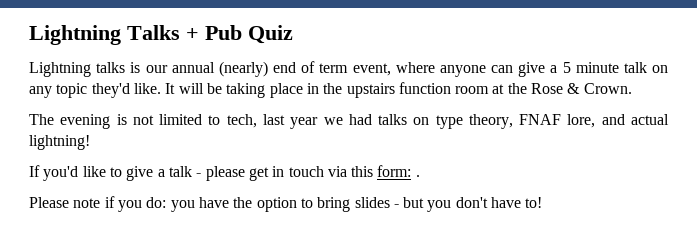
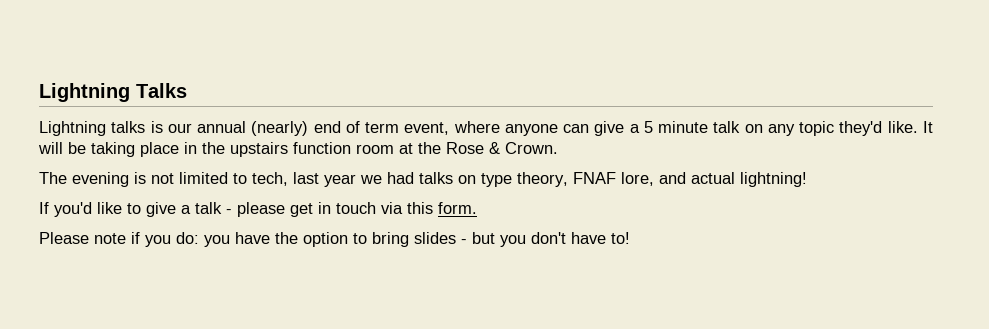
[186,25,293,44] + Pub Quiz -> (187, 90) none
[377,165,420,177] form: . -> [438,202,477,214] form.

